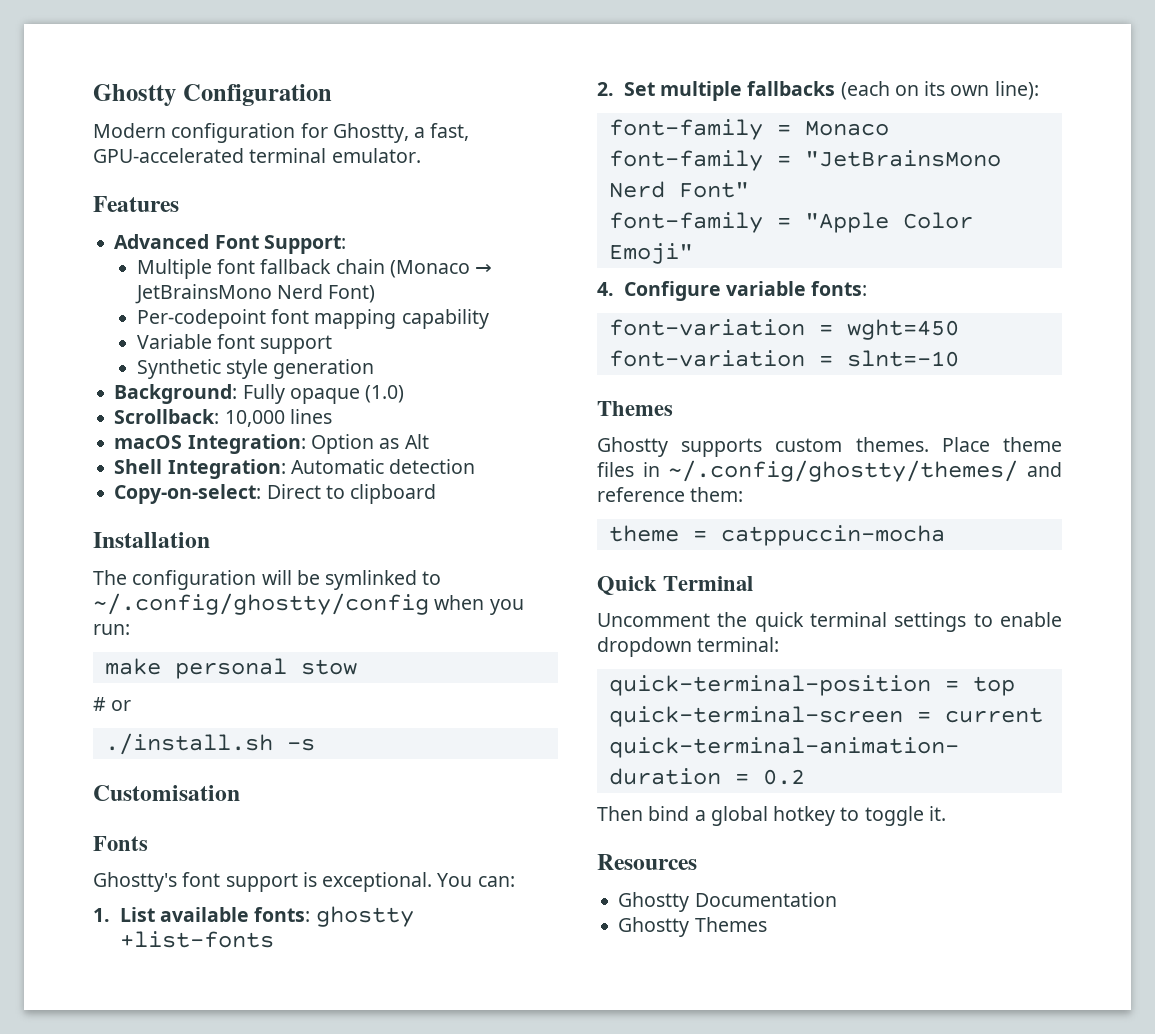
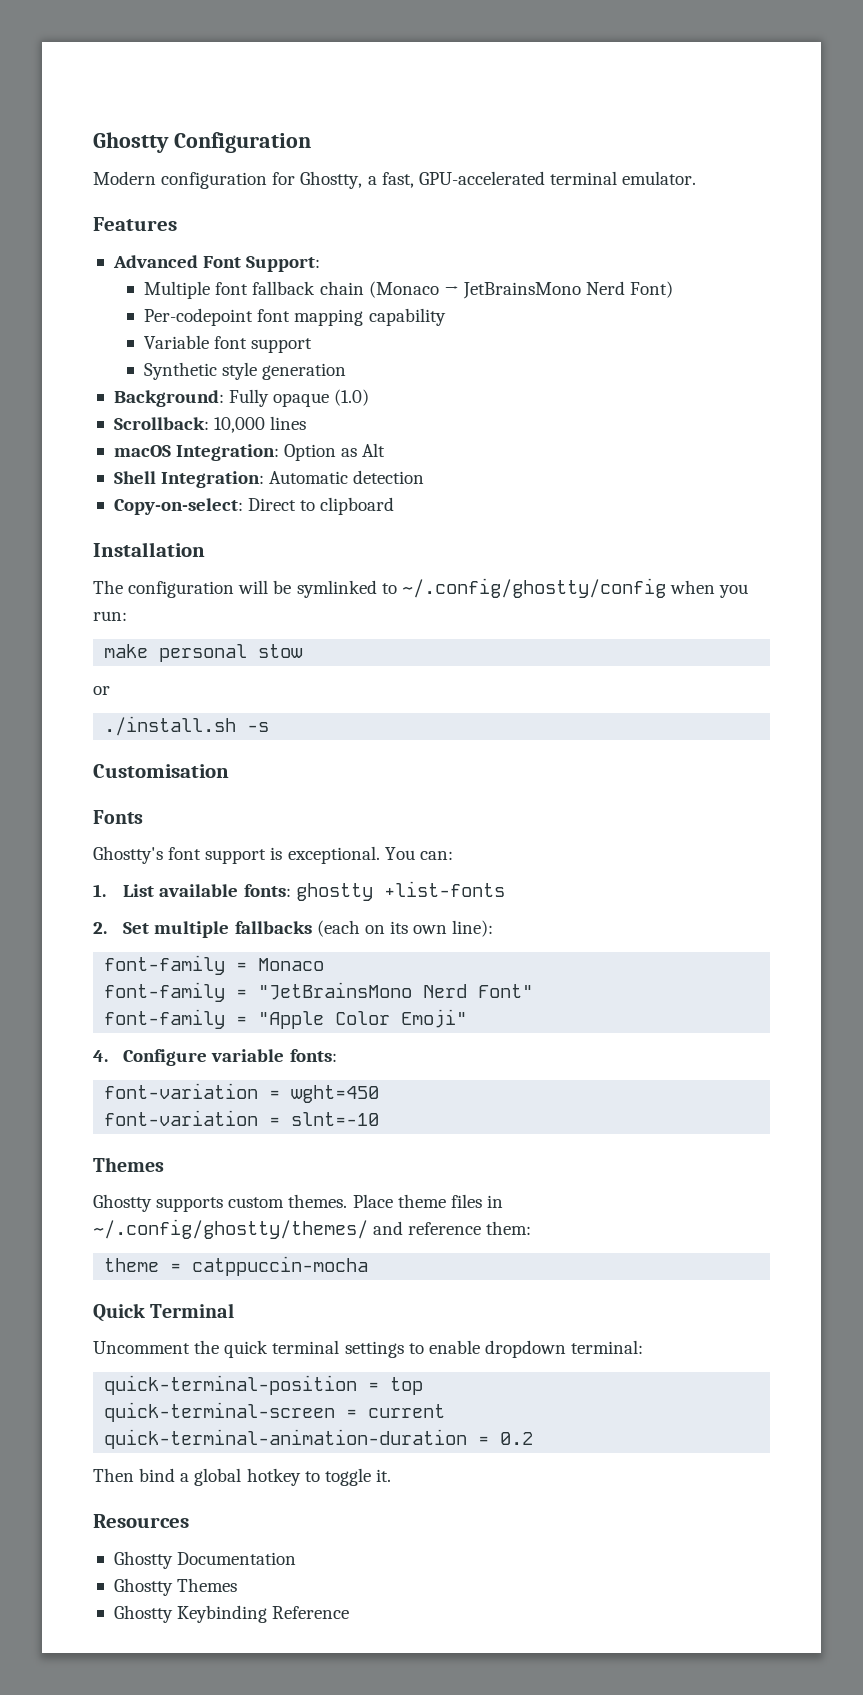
[93,697,106,711] # -> (304, 651) none
(767, 924) none -> [113,1605,350,1623] // Ghostty Keybinding Reference

